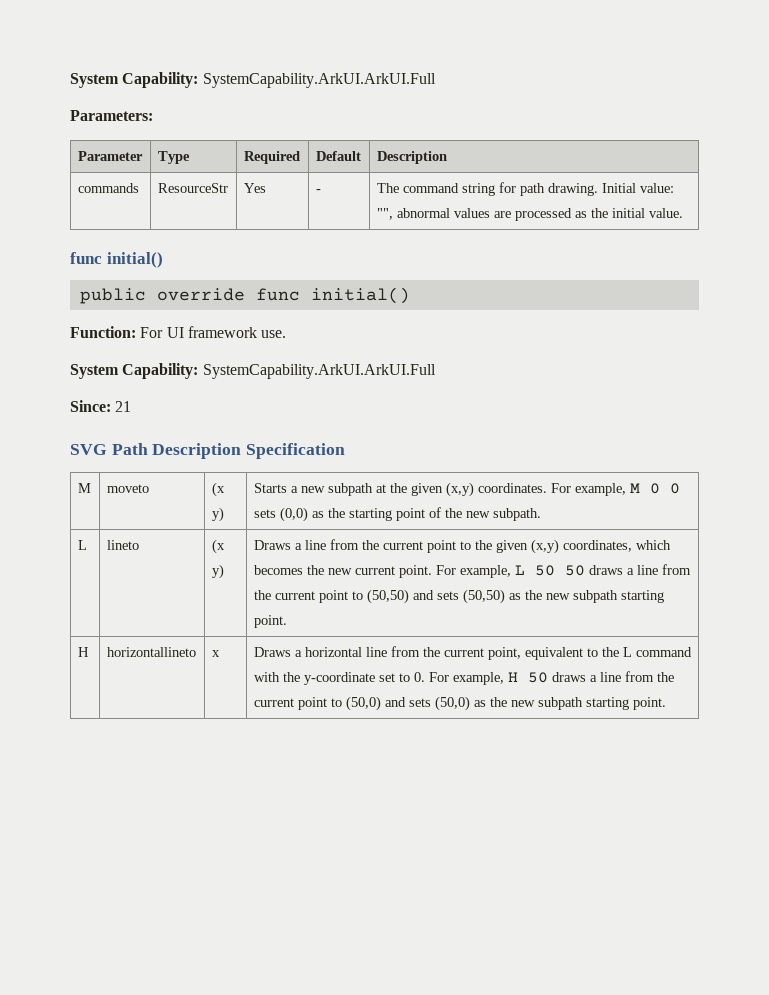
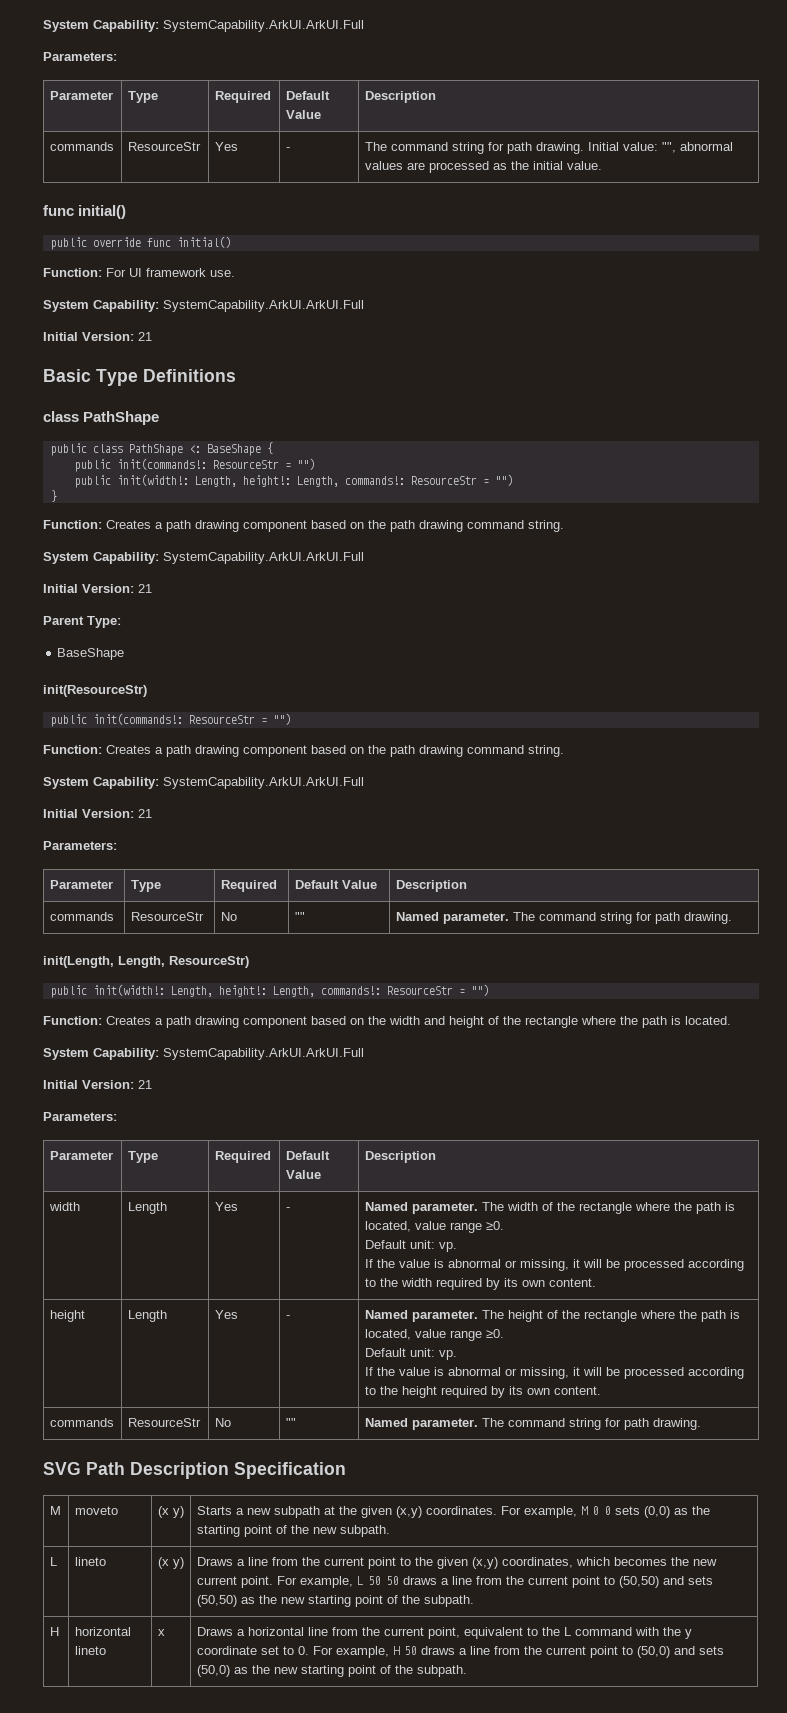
(361, 156) none -> [285,110,321,119] Value
[70,400,132,412] Since: 21 -> [43,332,152,341] [43,369,236,386] [43,411,160,425] [50,442,273,456] [74,458,315,472] [74,474,513,488] [50,490,57,502] [43,520,564,532] [43,552,364,564] [43,584,152,593] [43,616,121,628] [57,648,125,660] [43,685,147,697] [50,713,291,727] [43,745,564,757] [43,777,364,789] [43,809,152,818] [43,841,117,850] [49,880,113,889] [130,880,161,892] [220,880,277,892] [294,880,377,889] [395,880,467,892] [49,912,114,921] [130,912,204,921] [220,912,237,921] [294,912,305,921] [395,912,732,924] [43,956,249,968] [50,984,489,998] [43,1016,731,1028] [43,1048,364,1060] [43,1080,152,1089] [43,1112,117,1121] [49,1151,113,1160] [127,1151,158,1163] [214,1151,271,1163] [285,1151,330,1160] [285,1170,321,1179] [364,1151,436,1163] [48,1202,80,1211] [127,1202,167,1214] [214,1202,238,1211] [285,1207,290,1211] [364,1202,735,1214] [364,1221,504,1233] [364,1240,457,1252] [364,1259,744,1271] [364,1278,596,1290] [49,1310,85,1322] [127,1310,167,1322] [214,1310,238,1319] [285,1315,290,1319] [364,1310,740,1322] [364,1329,504,1341] [364,1348,457,1360] [364,1367,744,1379] [364,1386,601,1398] [49,1418,114,1427] [127,1418,201,1427] [214,1418,231,1427] [285,1418,296,1427] [364,1418,701,1430] Initial Version: 21 // Basic Type Definitions // class PathShape // public class PathShape <: BaseShape { // public init(commands!: ResourceStr = "") // public init(width!: Length, height!: Length, commands!: ResourceStr = "") // } // Function: Creates a path drawing component based on the path drawing command string. // System Capability: SystemCapability.ArkUI.ArkUI.Full // Initial Version: 21 // Parent Type: // BaseShape // init(ResourceStr) // public init(commands!: ResourceStr = "") // Function: Creates a path drawing component based on the path drawing command string. // System Capability: SystemCapability.ArkUI.ArkUI.Full // Initial Version: 21 // Parameters: // Parameter | Type | Required | Default Value | Description // commands | ResourceStr | No | "" | Named parameter. The command string for path drawing. // init(Length, Length, ResourceStr) // public init(width!: Length, height!: Length, commands!: ResourceStr = "") // Function: Creates a path drawing component based on the width and height of the rectangle where the path is located. // System Capability: SystemCapability.ArkUI.ArkUI.Full // Initial Version: 21 // Parameters: // Parameter | Type | Required | Default Value | Description // width | Length | Yes | - | Named parameter. The width of the rectangle where the path is located, value range ≥0. // Default unit: vp. // If the value is abnormal or missing, it will be processed according to the width required by its own content. // height | Length | Yes | - | Named parameter. The height of the rectangle where the path is located, value range ≥0. // Default unit: vp. // If the value is abnormal or missing, it will be processed according to the height required by its own content. // commands | ResourceStr | No | "" | Named parameter. The command string for path drawing.
[572,590,664,603] [253,615,287,628] subpath starting point. -> [307,1595,474,1607] starting point of the subpath.
[106,647,196,657] horizontallineto -> [74,1627,131,1636] [74,1646,106,1655] horizontal lineto
[303,672,375,685] y-coordinate -> [684,1629,692,1639] [196,1646,257,1655] y coordinate
[537,697,666,710] subpath starting point. -> [300,1665,467,1677] starting point of the subpath.

